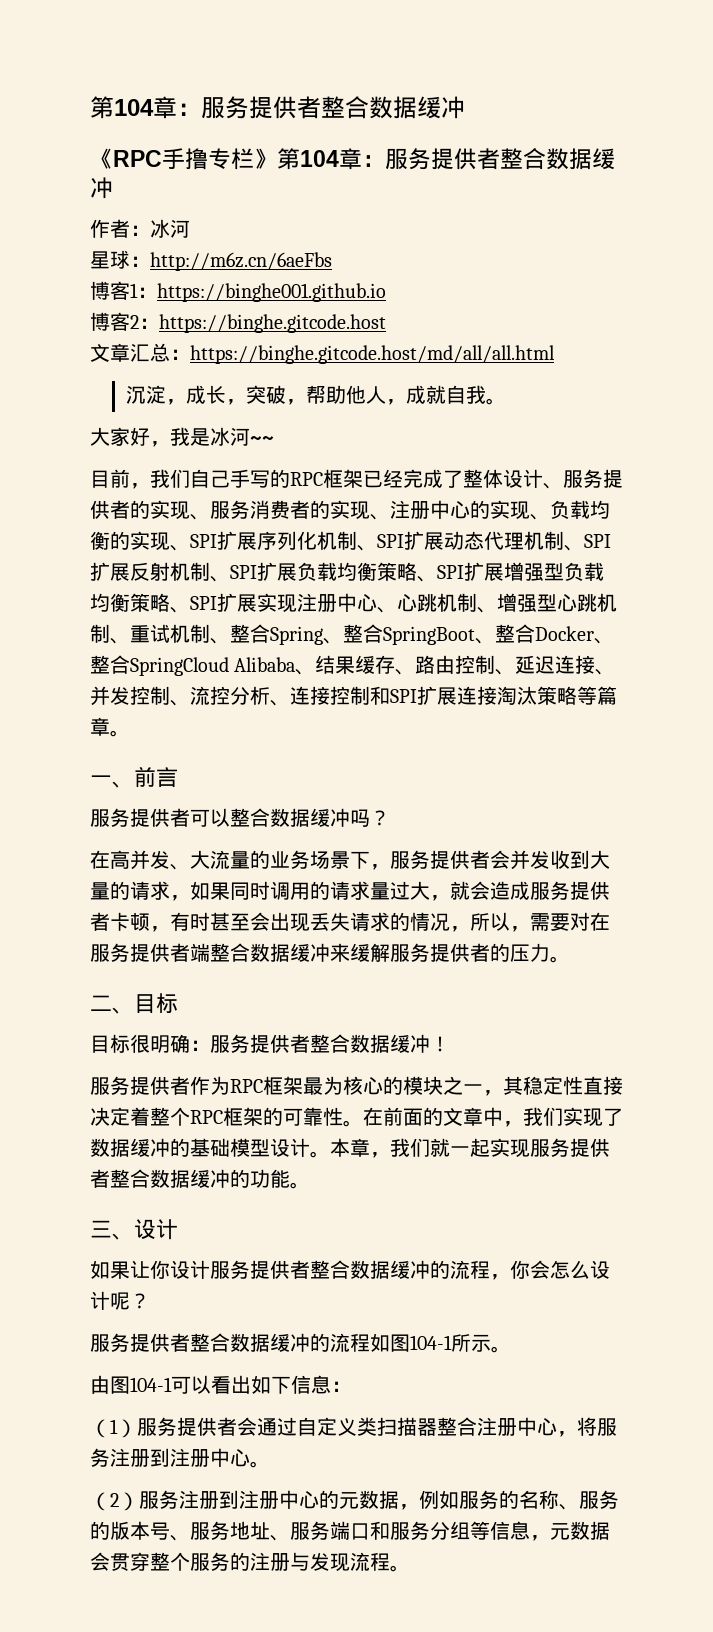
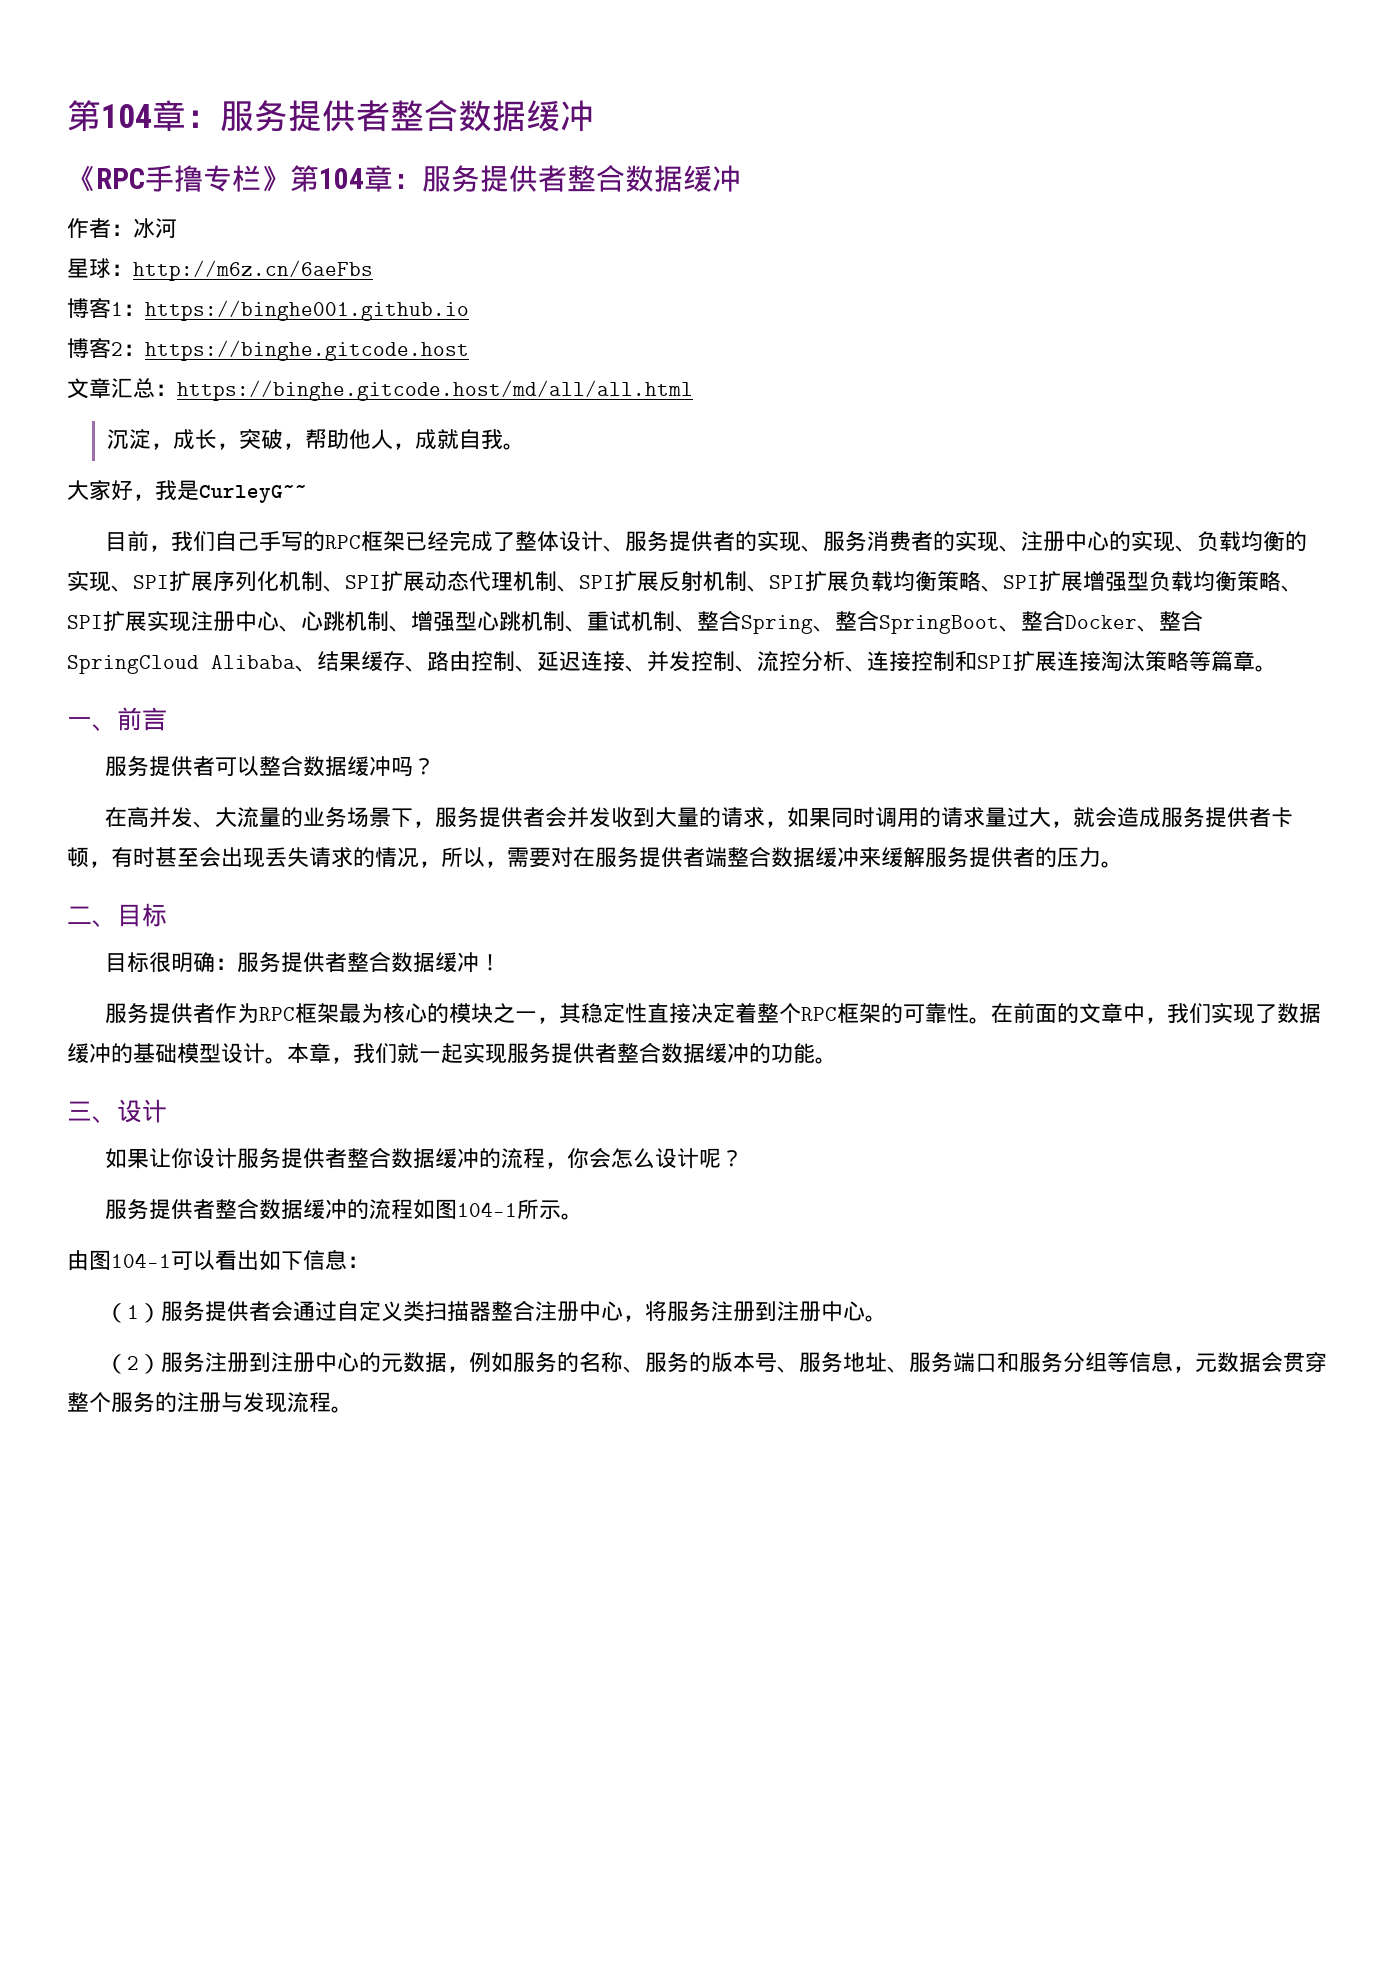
[210,427,274,446] 冰河~~ -> [199,485,307,503] CurleyG~~

